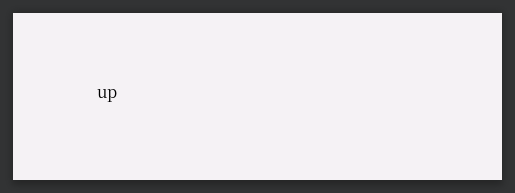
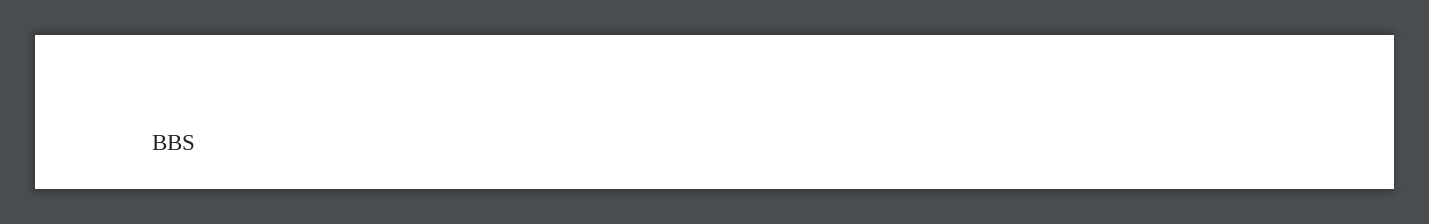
[97,89,117,102] up -> [152,135,195,150] BBS

